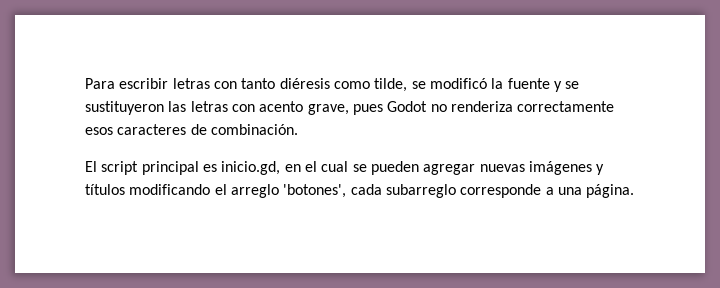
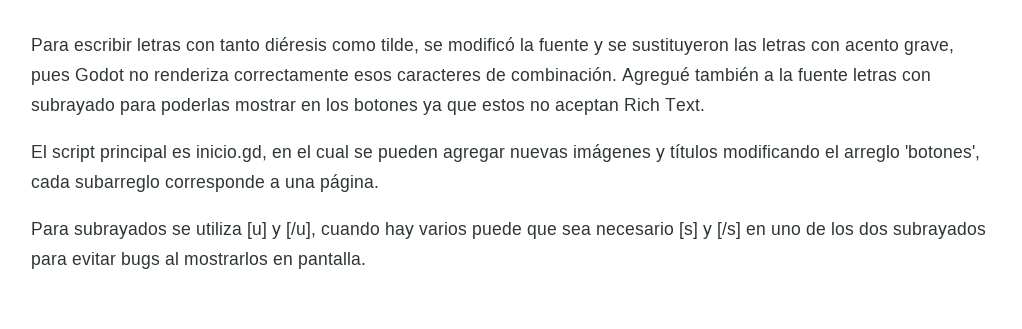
(298, 129) none -> [622,67,931,85] [31,98,705,115] Agregué también a la fuente letras con subrayado para poderlas mostrar en los botones ya que estos no aceptan Rich Text.
(635, 191) none -> [31,222,986,239] [31,252,366,269] // Para subrayados se utiliza [u] y [/u], cuando hay varios puede que sea necesario [s] y [/s] en uno de los dos subrayados para evitar bugs al mostrarlos en pantalla.

